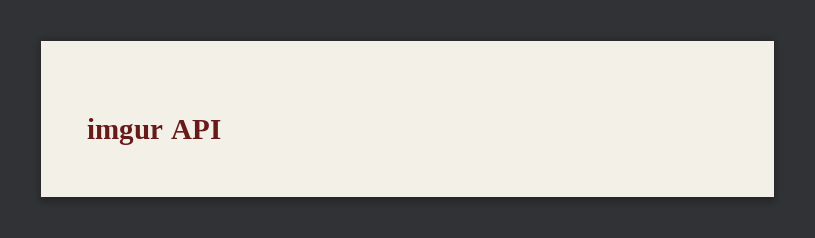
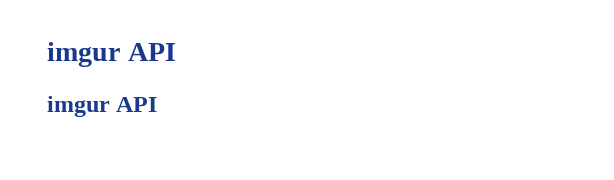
[87,118,221,145] imgur API -> [47,42,176,67] [47,96,158,117] imgur API // imgur API

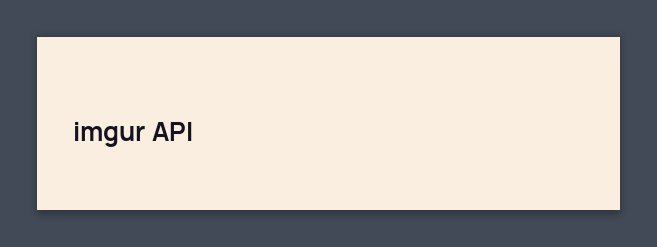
[47,42,176,67] [47,96,158,117] imgur API // imgur API -> [73,122,194,147] imgur API

